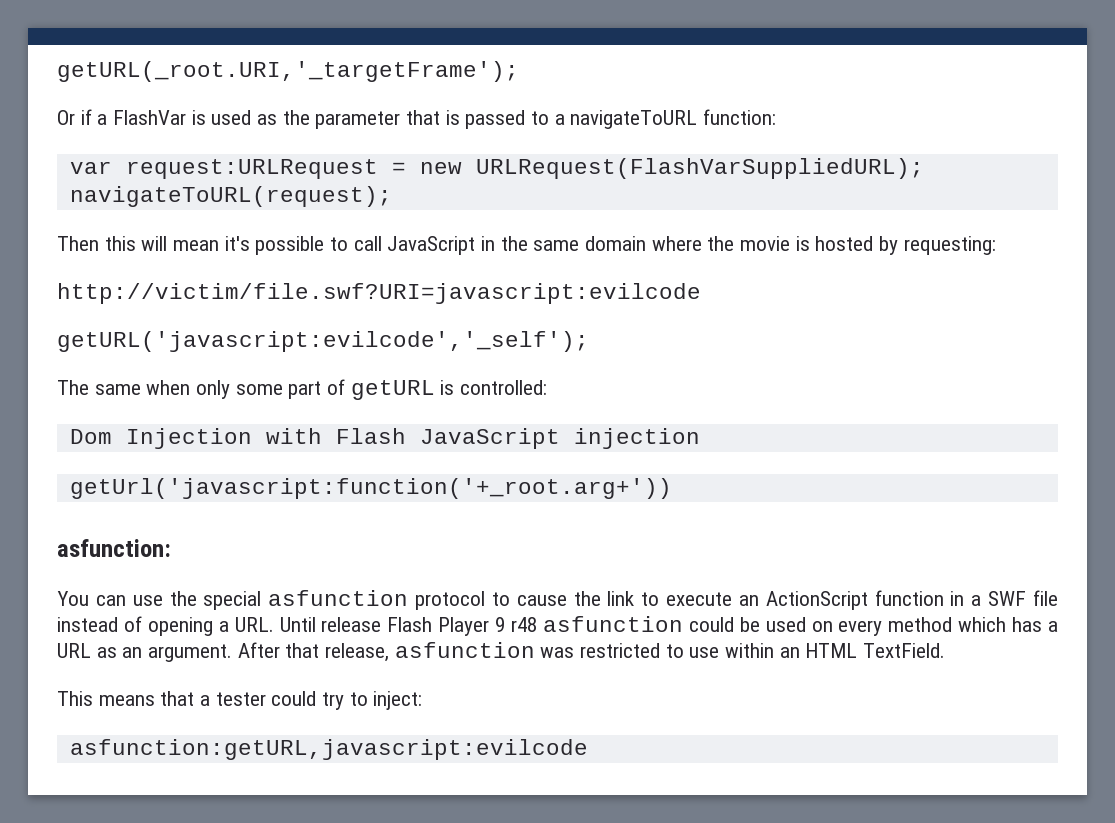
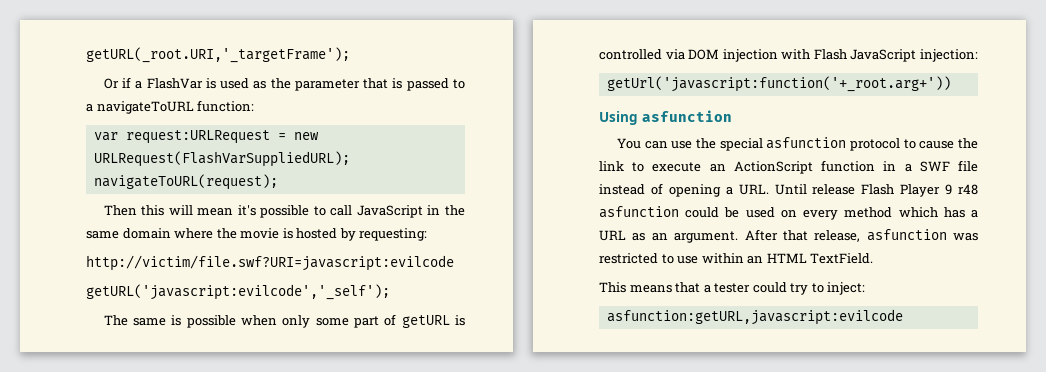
(141, 389) none -> [171,315,236,328] is possible
[460,380,548,395] [69,428,252,449] controlled: // Dom Injection -> [599,49,778,62] controlled via DOM injection
[573,428,700,449] injection -> [919,49,978,62] injection:
[57,539,171,557] asfunction: -> [599,110,732,125] Using asfunction

